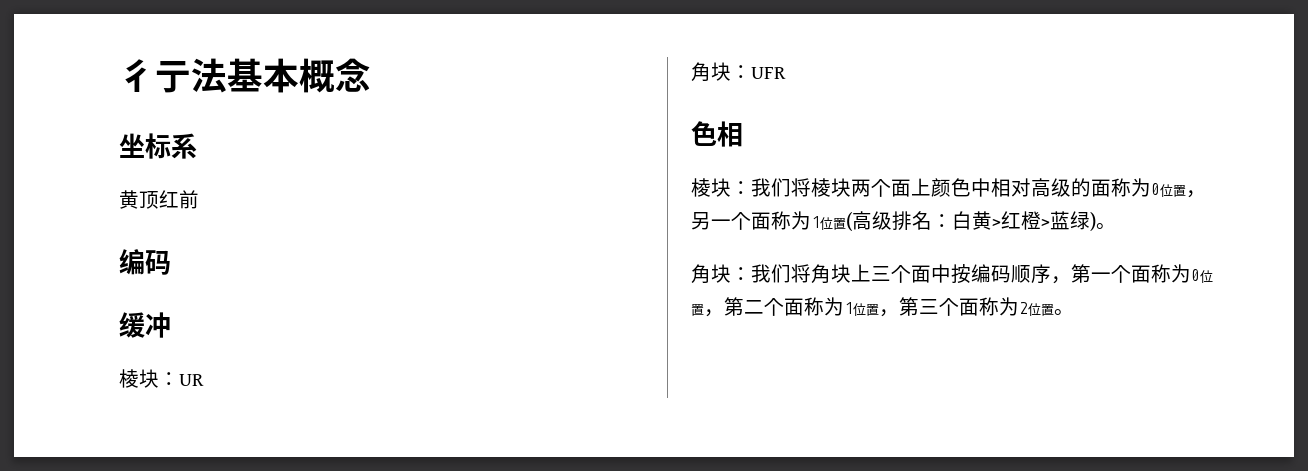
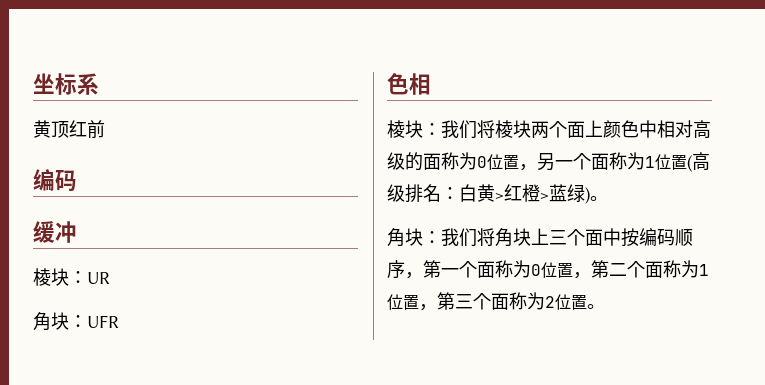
[119,58,371,93] 彳亍法基本概念 // -> (33, 83) none

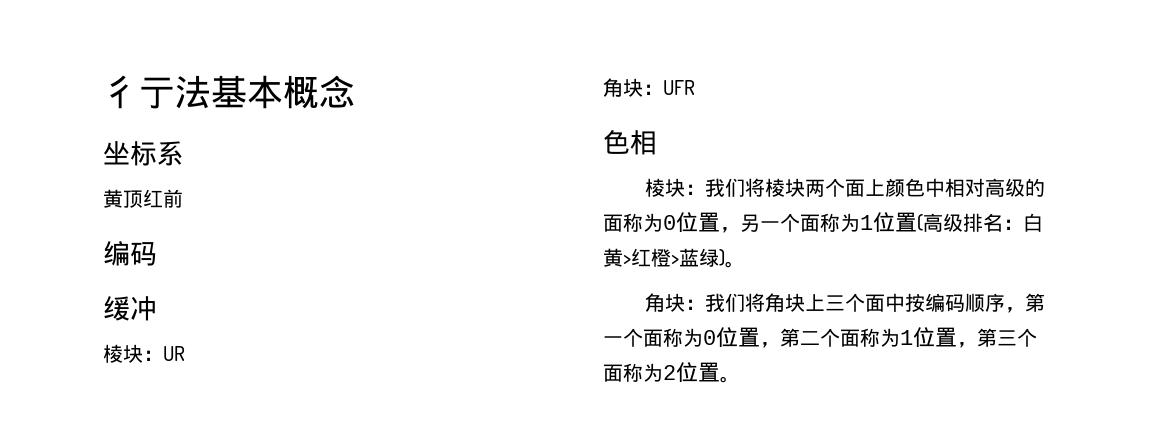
(33, 83) none -> [103,75,355,109] 彳亍法基本概念 //

